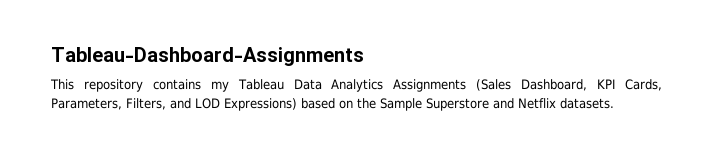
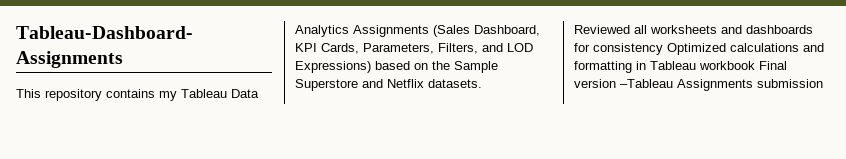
(614, 103) none -> [574,25,813,34] [574,43,824,55] [574,61,787,73] [574,79,823,91] // Reviewed all worksheets and dashboards for consistency Optimized calculations and formatting in Tableau workbook Final version –Tableau Assignments submission

